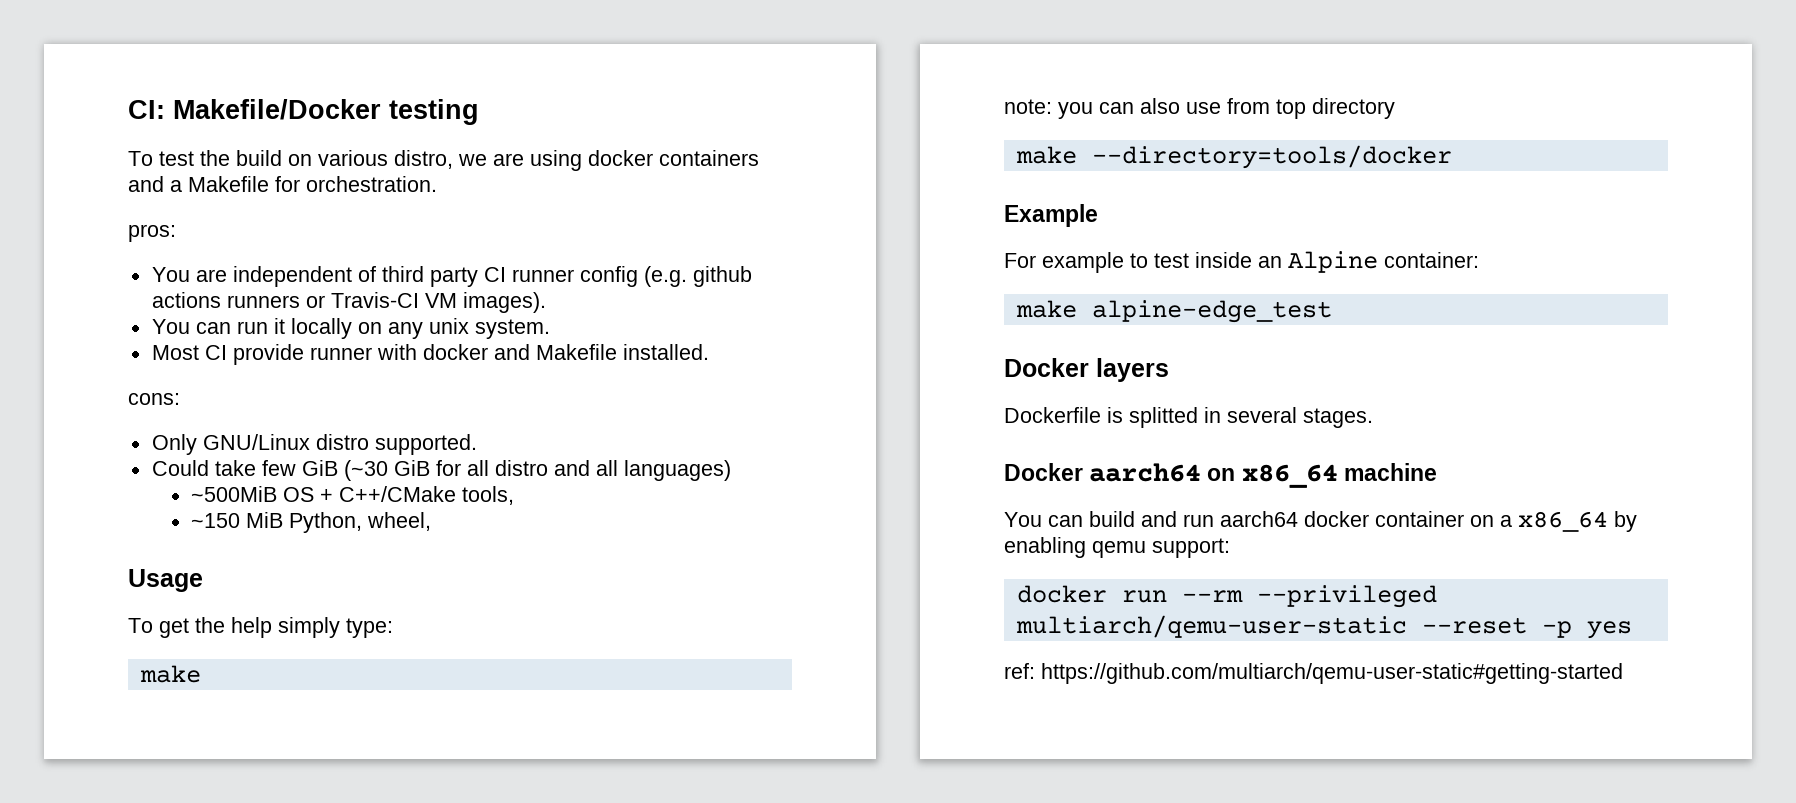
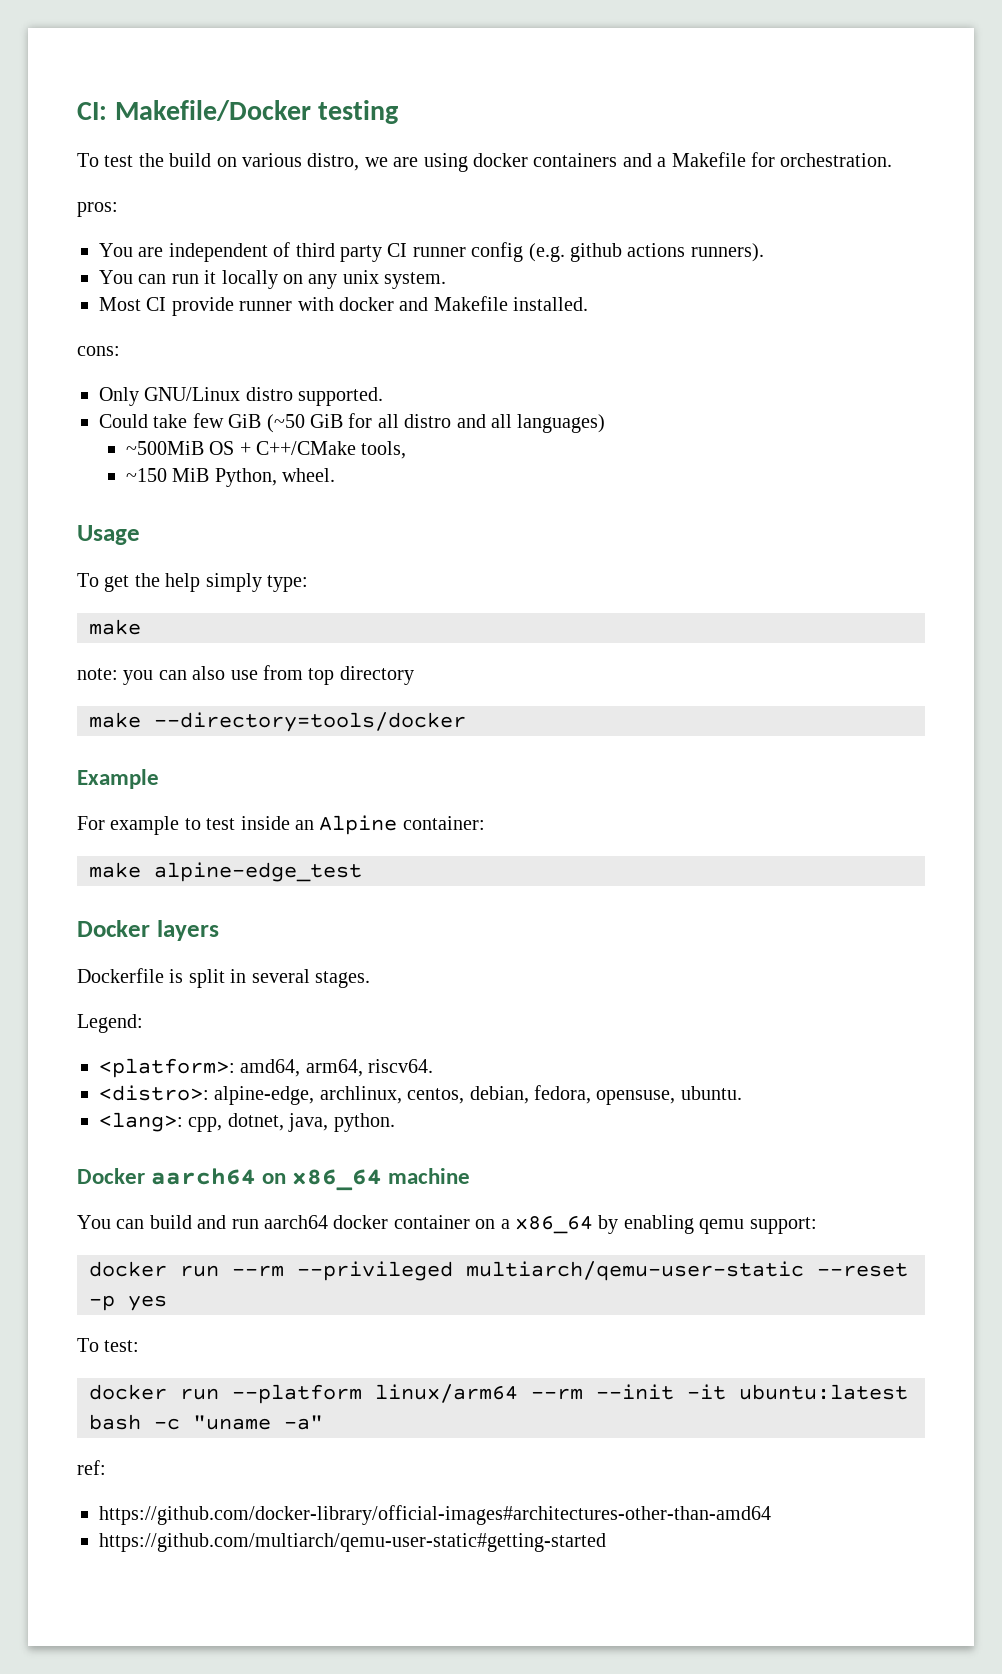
[226,292,546,313] runners or Travis-CI VM images). -> [690,243,764,262] runners).
[343,460,388,481] (~30 -> [266,414,305,433] (~50
[367,512,432,531] wheel, -> [281,468,335,482] wheel.
[1129,407,1198,428] splitted -> [188,969,225,988] split
(1373, 418) none -> [77,1014,143,1033] [99,1058,434,1078] [99,1085,742,1105] [99,1112,395,1132] // Legend: // <platform>: amd64, arm64, riscv64. // <distro>: alpine-edge, archlinux, centos, debian, fedora, opensuse, ubuntu. // <lang>: cpp, dotnet, java, python.
(1632, 630) none -> [77,1338,140,1352] [89,1384,908,1404] [89,1414,323,1430] // To test: // docker run --platform linux/arm64 --rm --init -it ubuntu:latest bash -c "uname -a"
(1035, 671) none -> [99,1505,771,1525] // https://github.com/docker-library/official-images#architectures-other-than-amd64 //

